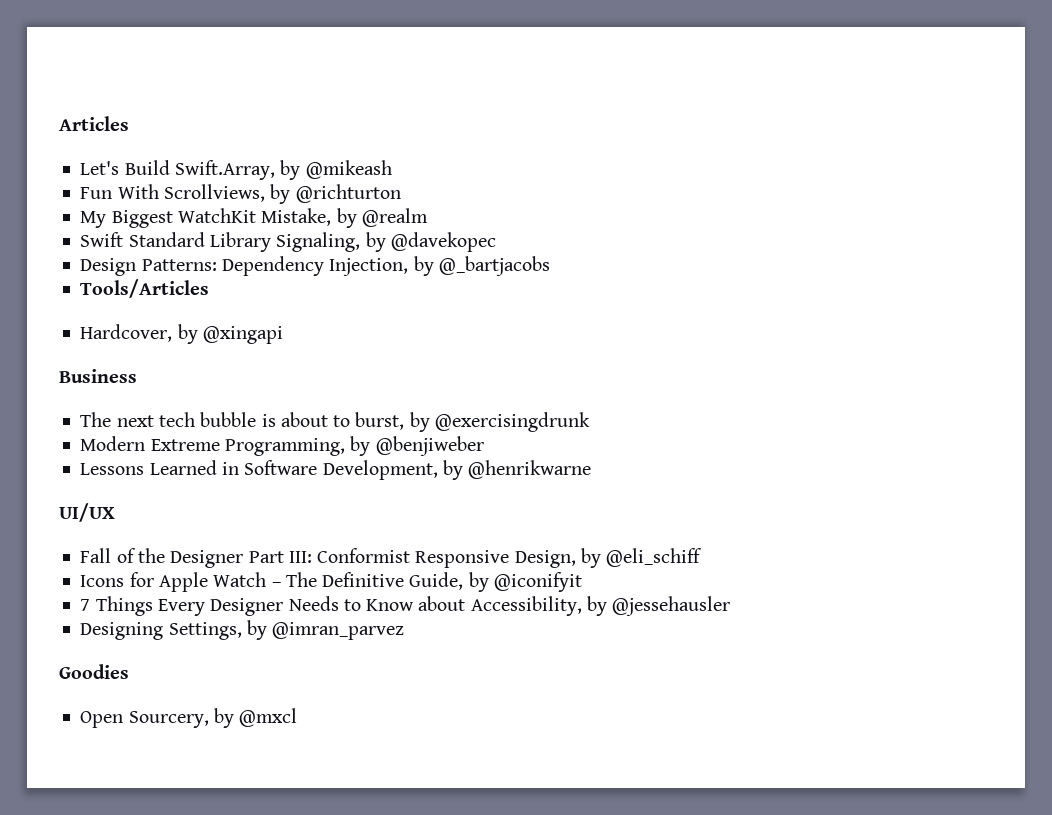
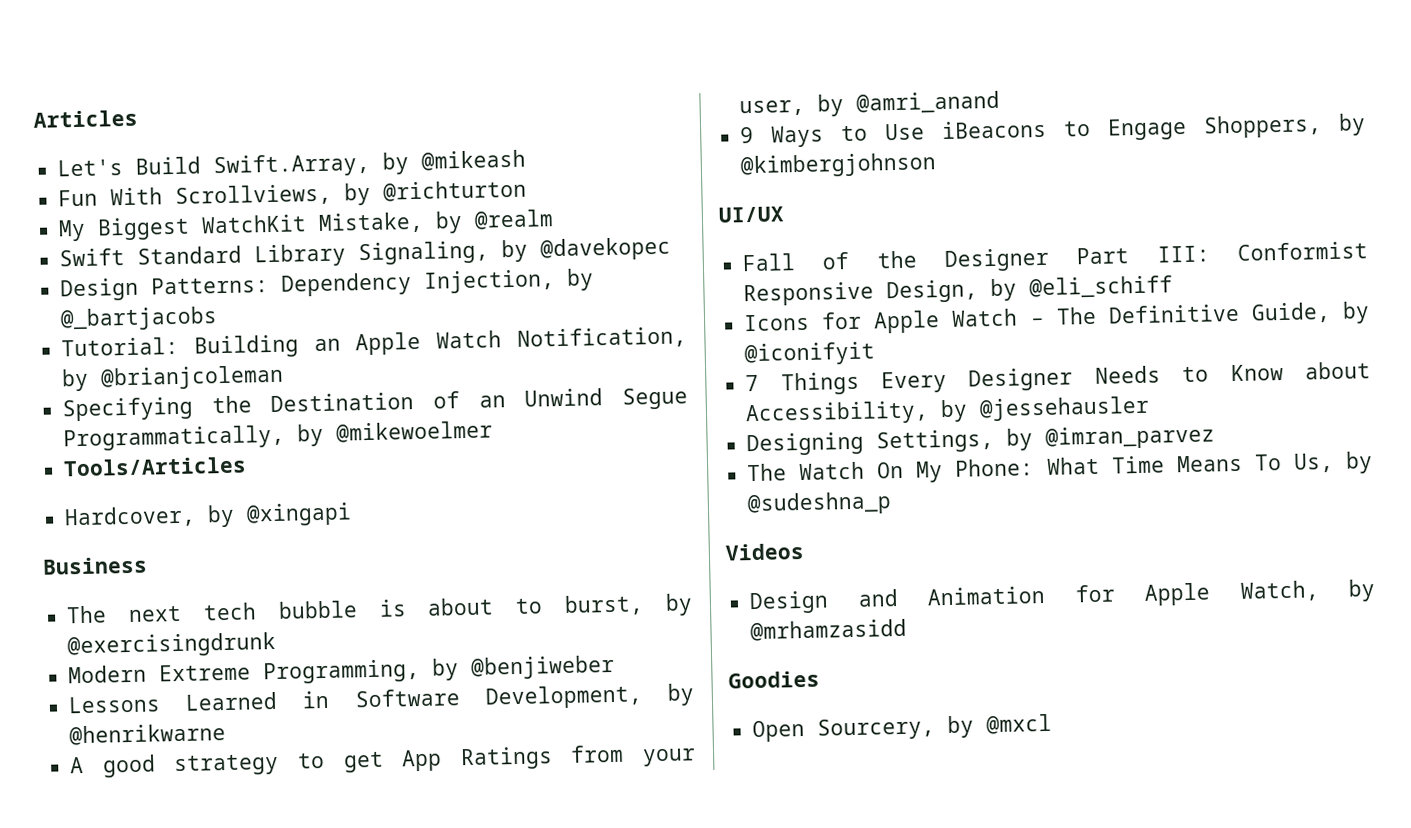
(550, 266) none -> [61,326,687,359] [61,364,285,392] [62,387,688,422] [63,420,494,452] // Tutorial: Building an Apple Watch Notification, by @brianjcoleman // Specifying the Destination of an Unwind Segue Programmatically, by @mikewoelmer
(592, 469) none -> [69,744,696,778] [739,90,1001,117] [740,113,1366,148] [740,152,938,179] // A good strategy to get App Ratings from your user, by @amri_anand // 9 Ways to Use iBeacons to Engage Shoppers, by @kimbergjohnson
(405, 631) none -> [747,451,1373,483] [747,491,893,517] [725,542,805,561] [749,579,1376,615] [750,618,908,642] // The Watch On My Phone: What Time Means To Us, by @sudeshna_p // Videos // Design and Animation for Apple Watch, by @mrhamzasidd

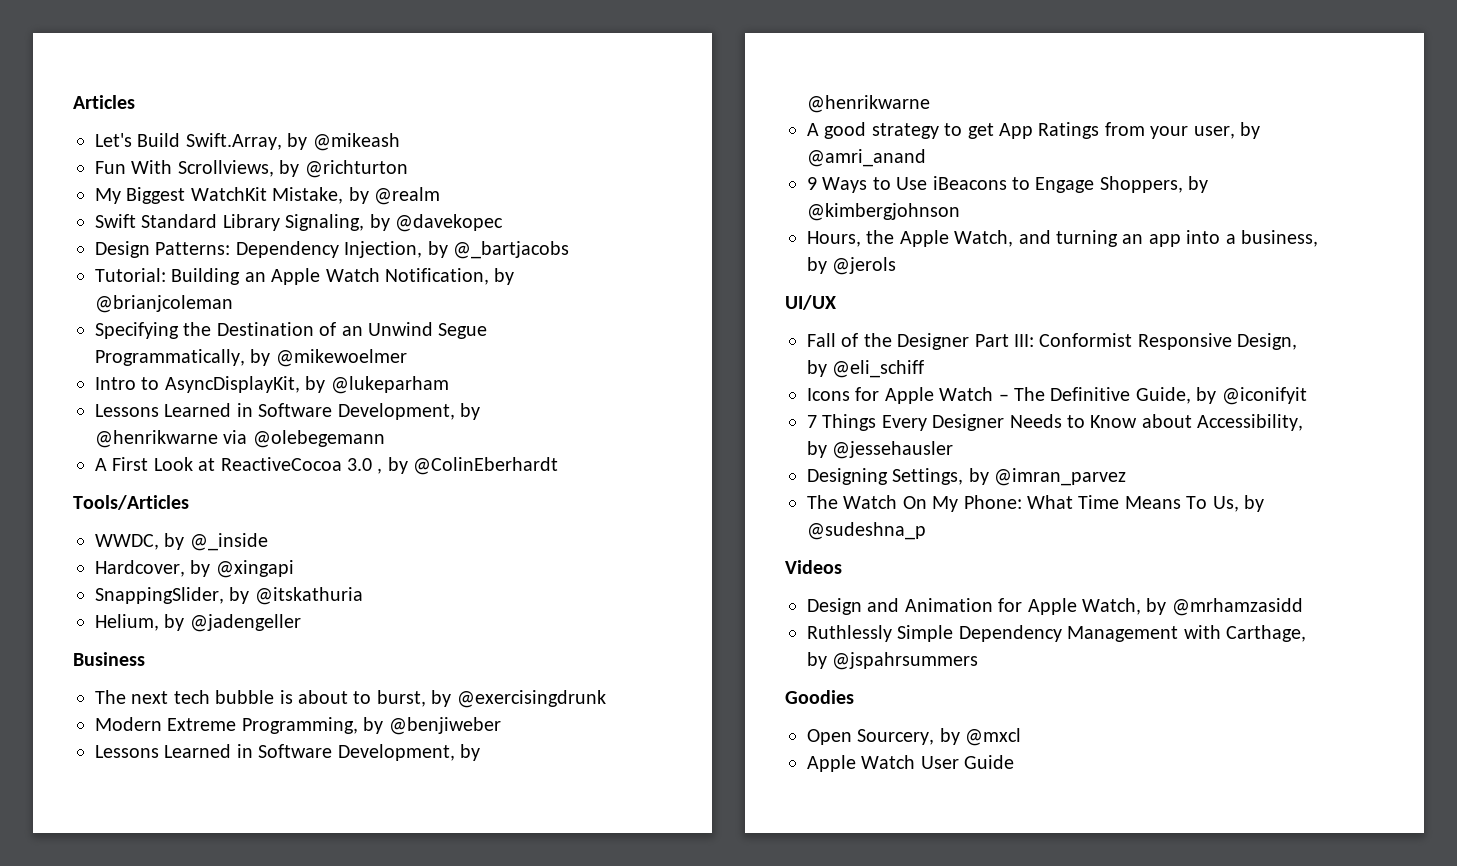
[63,456,248,477] [64,502,353,529] Tools/Articles // Hardcover, by @xingapi -> [95,376,449,394] [95,403,480,420] [95,430,385,448] [95,457,559,475] [73,495,189,510] [95,533,268,551] [95,560,294,578] [95,587,363,605] [95,614,301,632] Intro to AsyncDisplayKit, by @lukeparham // Lessons Learned in Software Development, by @henrikwarne via @olebegemann // A First Look at ReactiveCocoa 3.0 , by @ColinEberhardt // Tools/Articles // WWDC, by @_inside // Hardcover, by @xingapi // SnappingSlider, by @itskathuria // Helium, by @jadengeller
(938, 165) none -> [807,230,1318,247] [807,257,897,275] // Hours, the Apple Watch, and turning an app into a business, by @jerols
(908, 630) none -> [807,625,1306,642] [807,652,979,670] // Ruthlessly Simple Dependency Management with Carthage, by @jspahrsummers
(1053, 724) none -> [807,755,1015,772] // Apple Watch User Guide

